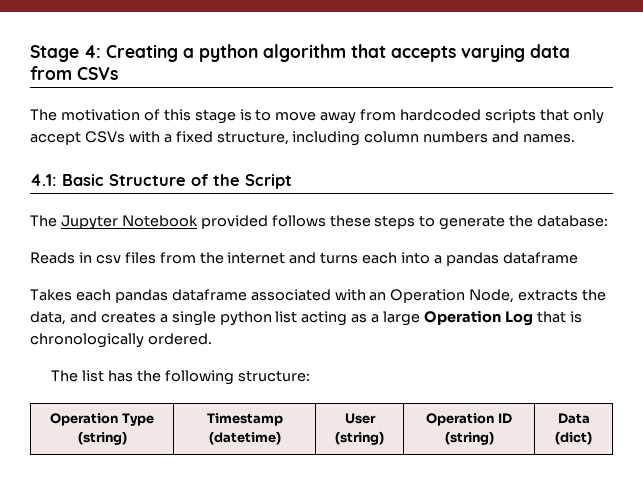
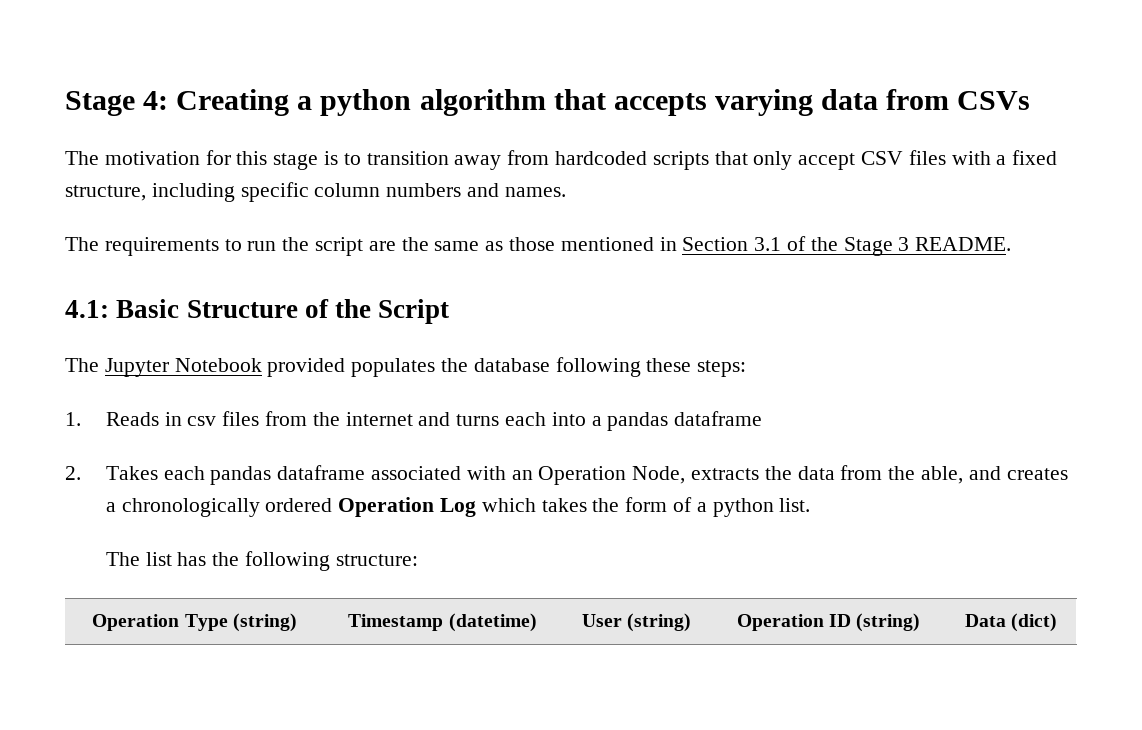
[143,109,160,121] of -> [205,150,231,165] for
[275,112,317,121] move -> [366,151,449,165] transition
[84,131,125,143] CSVs -> [861,150,946,165] CSV files
(361, 138) none -> [240,182,309,202] specific
(576, 138) none -> [65,236,1012,256] // The requirements to run the script are the same as those mentioned in Section 3.1 of the Stage 3 README.
[271,215,609,230] follows these steps to generate the database: // -> [351,357,747,377] [65,412,81,426] populates the database following these steps: // 1.
(578, 258) none -> [65,466,81,480] 2.
[30,310,582,326] [30,333,212,348] data, and creates a single python list acting as a large Operation Log that is chronologically ordered. -> [797,465,1068,484] [105,497,811,517] data from the able, and creates a chronologically ordered Operation Log which takes the form of a python list.

